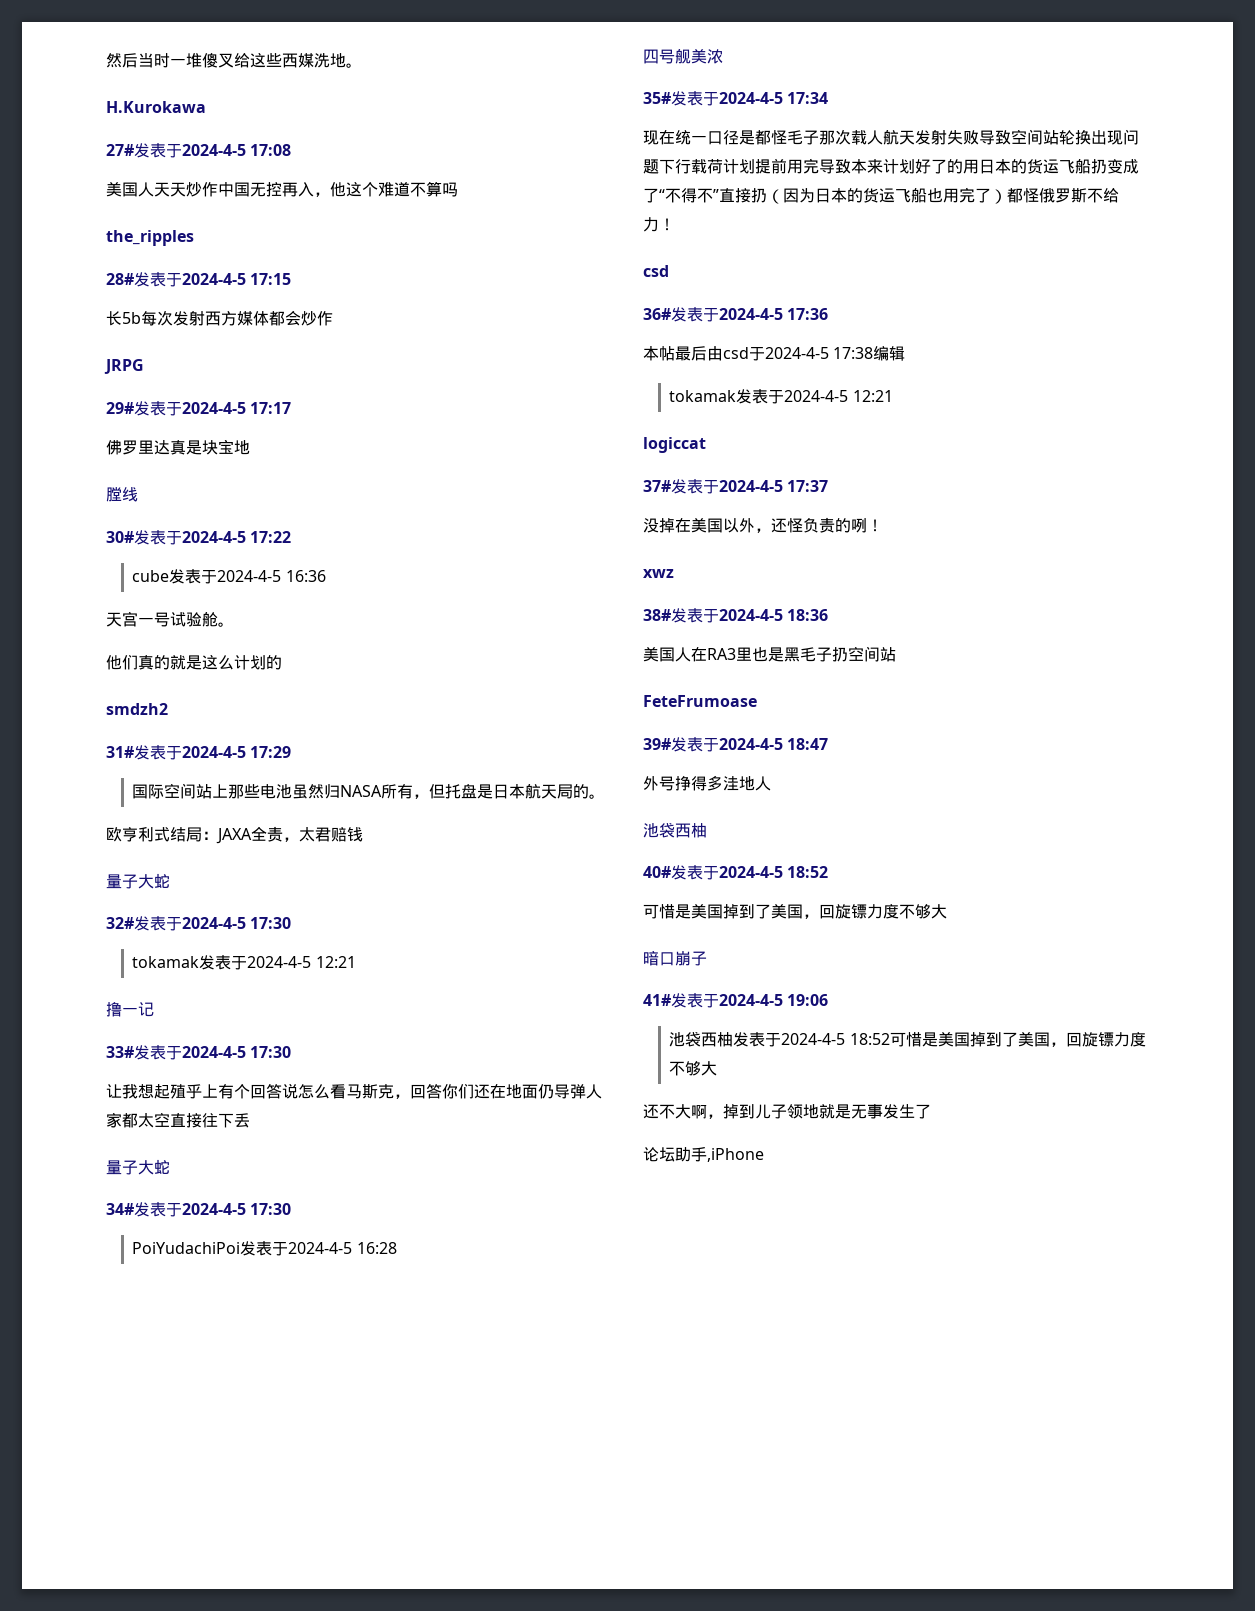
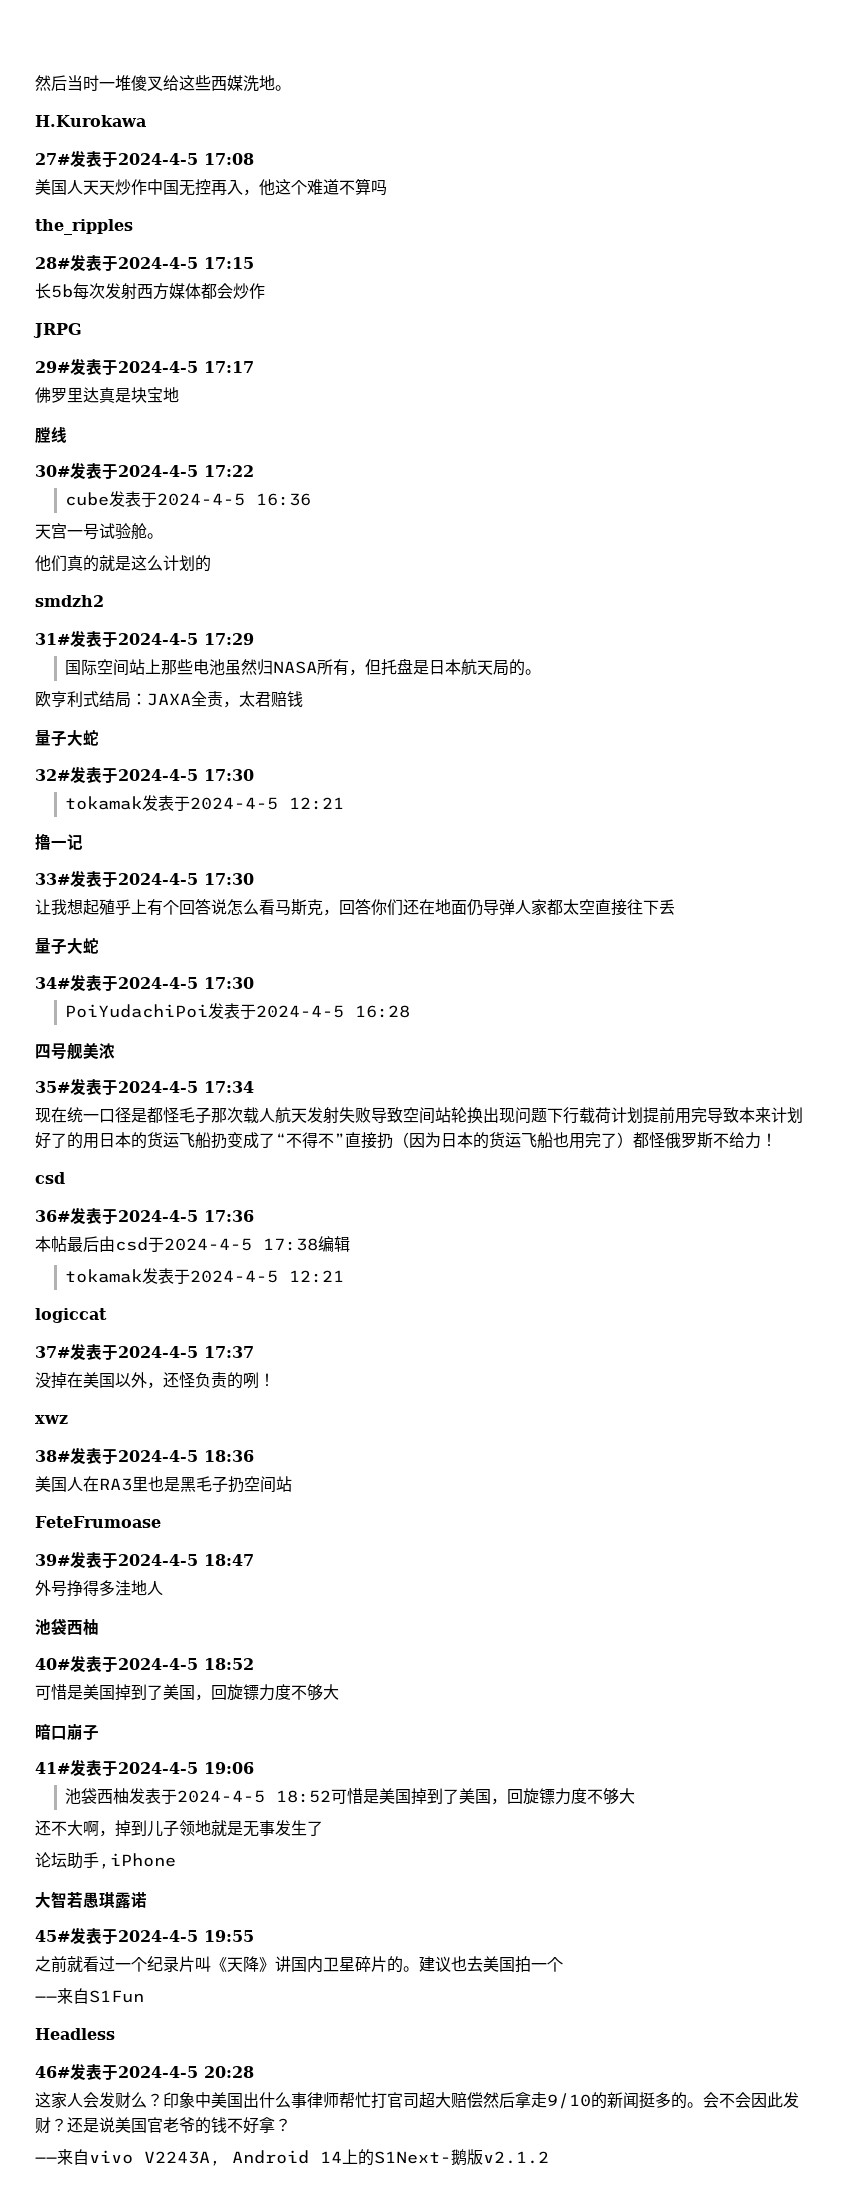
(764, 1155) none -> [35,1891,147,1909] [35,1927,254,1944] [35,1956,563,1973] [35,1988,144,2004] [35,2028,115,2040] [35,2063,254,2080] [35,2092,799,2109] [35,2117,291,2134] [35,2149,549,2166] // 大智若愚琪露诺 // 45#发表于2024-4-5 19:55 // 之前就看过一个纪录片叫《天降》讲国内卫星碎片的。建议也去美国拍一个 // ——来自S1Fun // Headless // 46#发表于2024-4-5 20:28 // 这家人会发财么？印象中美国出什么事律师帮忙打官司超大赔偿然后拿走9/10的新闻挺多的。会不会因此发财？还是说美国官老爷的钱不好拿？ // ——来自vivo V2243A, Android 14上的S1Next-鹅版v2.1.2

